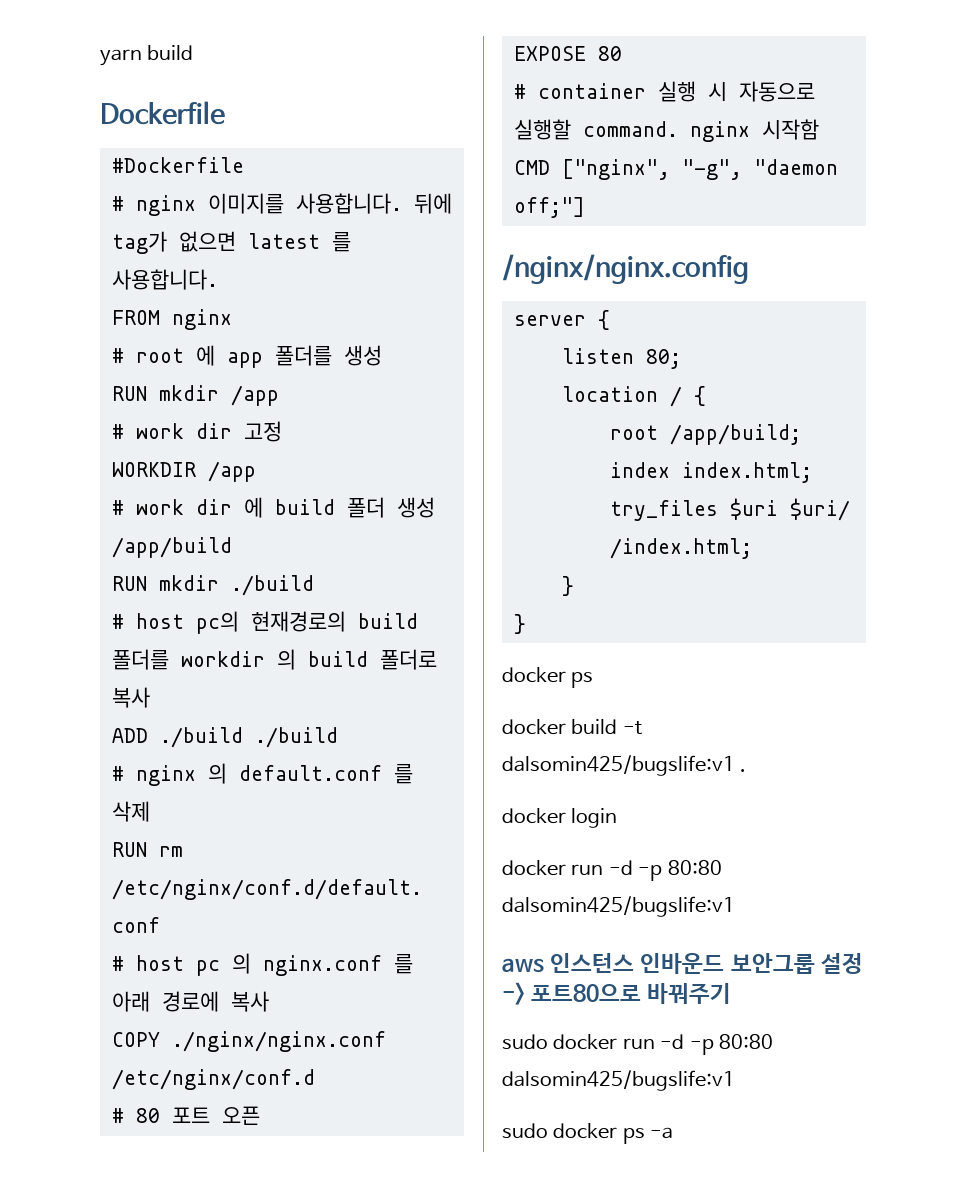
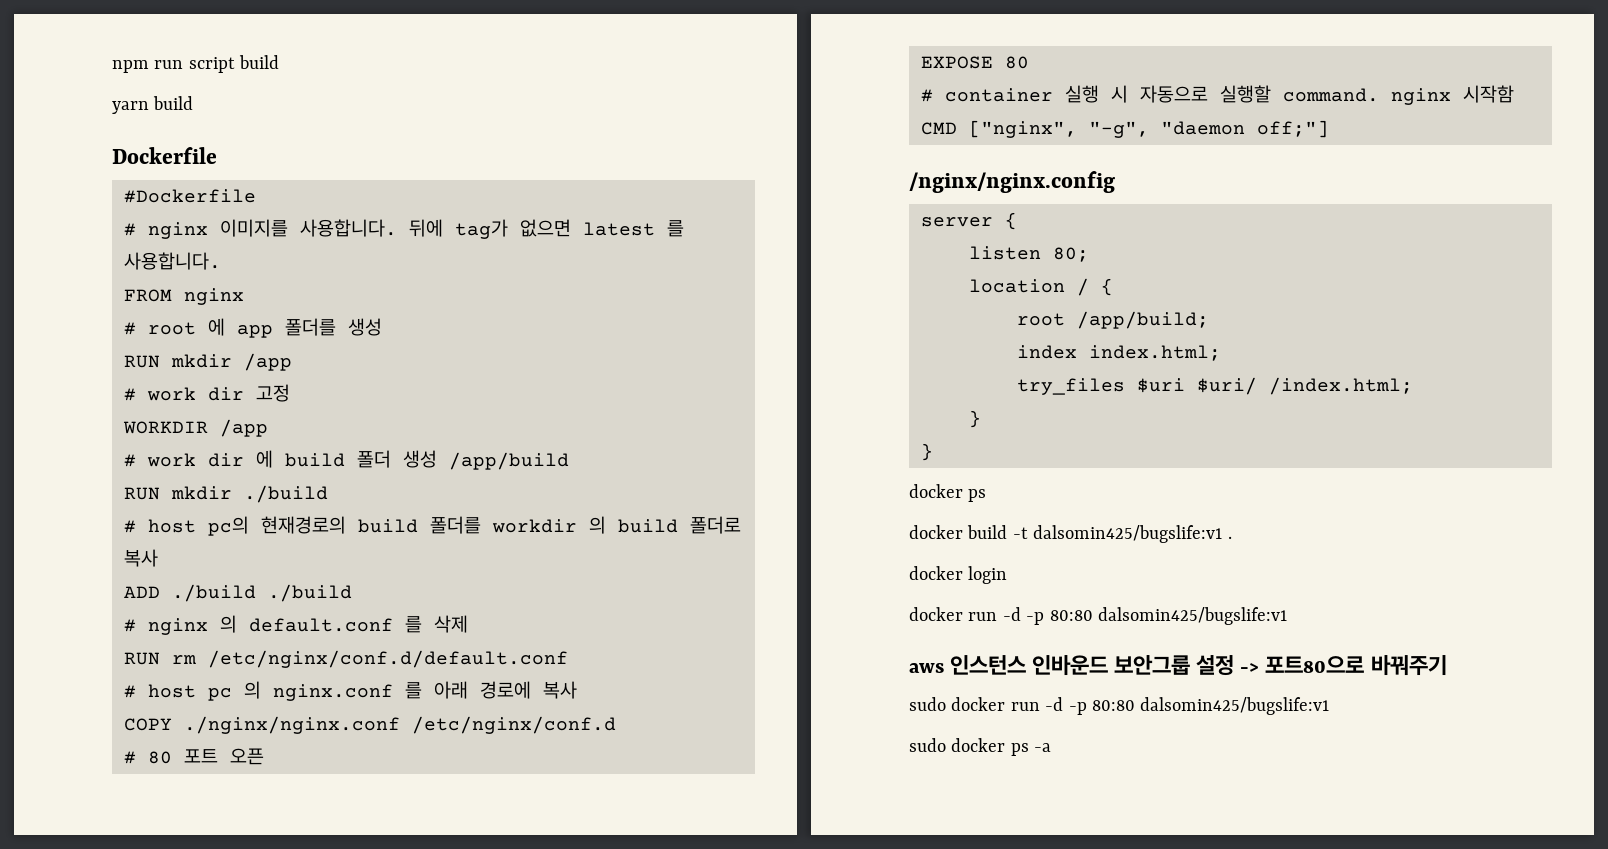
(100, 57) none -> [112,55,280,73] npm run script build //

